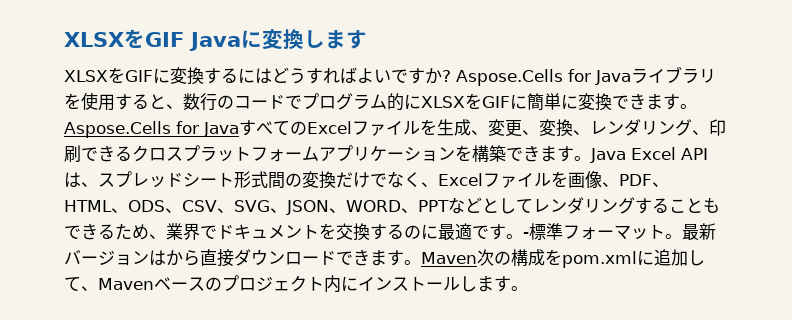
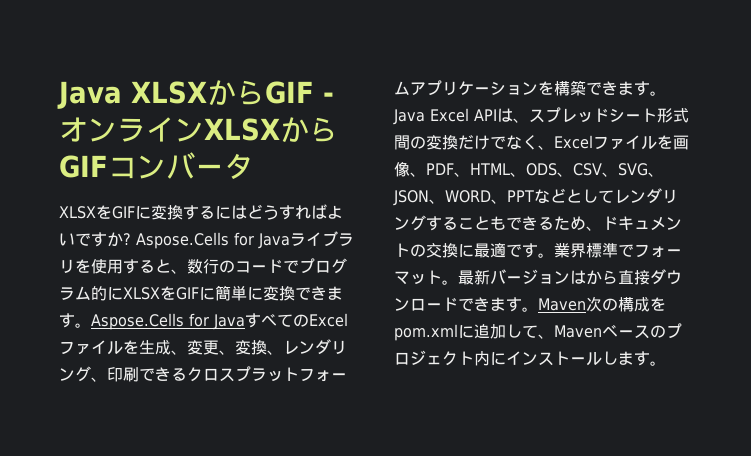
[64,29,367,51] XLSXをGIF Javaに変換します -> [57,80,334,109] [59,117,338,143] [59,152,253,180] Java XLSXからGIF -オンラインXLSXからGIFコンバータ
[166,223,217,240] 業界で -> (602, 228) none
[319,223,421,241] を交換するの -> [410,243,458,258] の交換
[523,223,563,240] -標準 -> [554,242,634,258] 業界標準で

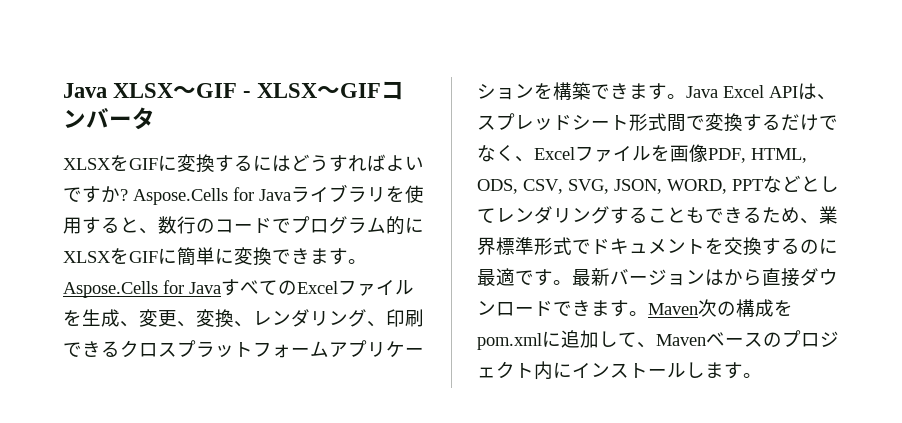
[207,80,265,106] から -> [173,86,197,98] ～
[59,117,338,143] オンラインXLSXから -> [257,83,341,98] XLSX～
[410,135,458,150] の変換 -> [686,113,781,132] で変換する
[410,163,664,177] [393,190,507,206] 、PDF、HTML、ODS、CSV、SVG、JSON、WORD、 -> [708,148,807,163] [477,179,727,194] PDF, HTML, ODS, CSV, SVG, JSON, WORD,
[602,216,682,231] [394,242,682,258] [394,270,442,285] ドキュメントの交換に最適です。業界標準でフォーマット -> [819,206,838,224] [477,237,838,256] [477,268,553,286] 業界標準形式でドキュメントを交換するのに最適です

